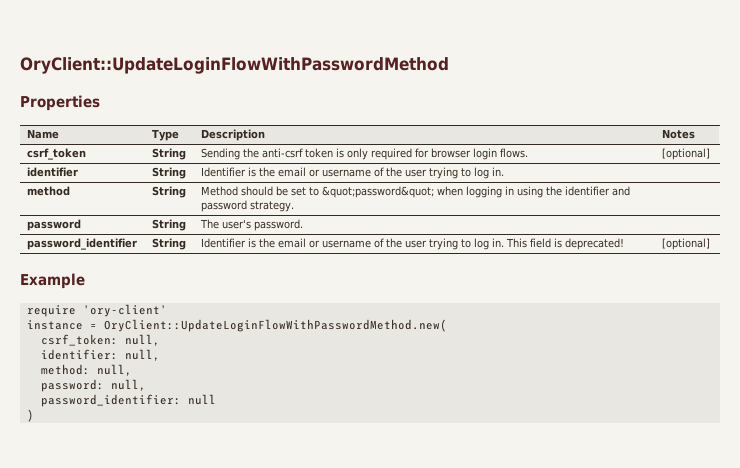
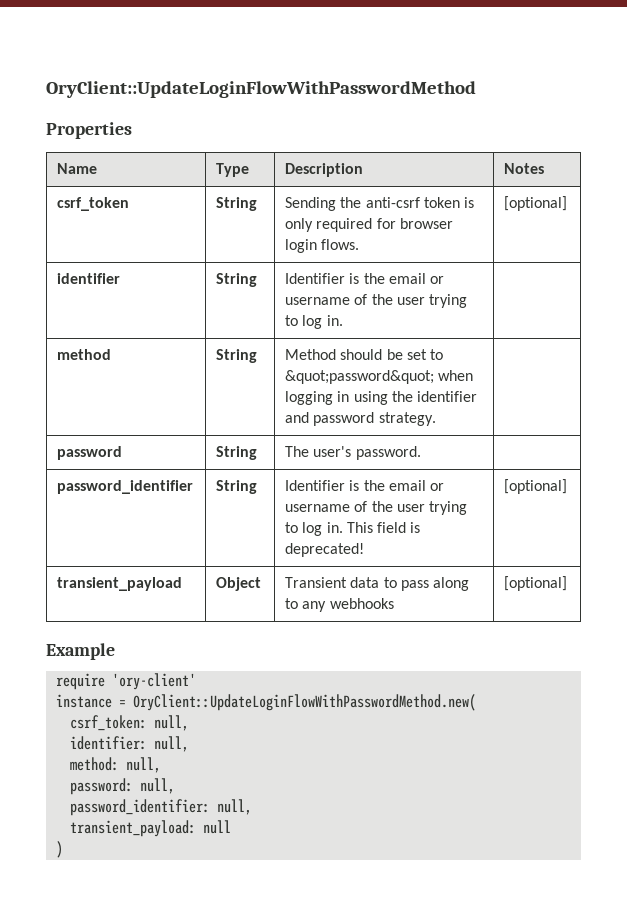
(711, 244) none -> [57,577,183,591] [216,577,262,591] [285,577,470,591] [285,598,394,612] [504,576,568,591] // transient_payload | Object | Transient data to pass along to any webhooks | [optional]
(181, 400) none -> [217,799,253,815] [70,820,197,837] null, // transient_payload:

